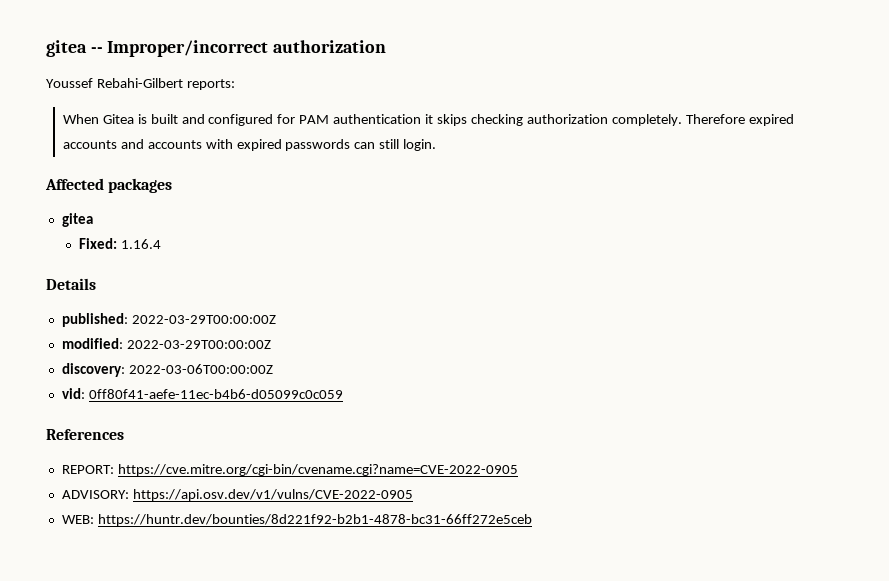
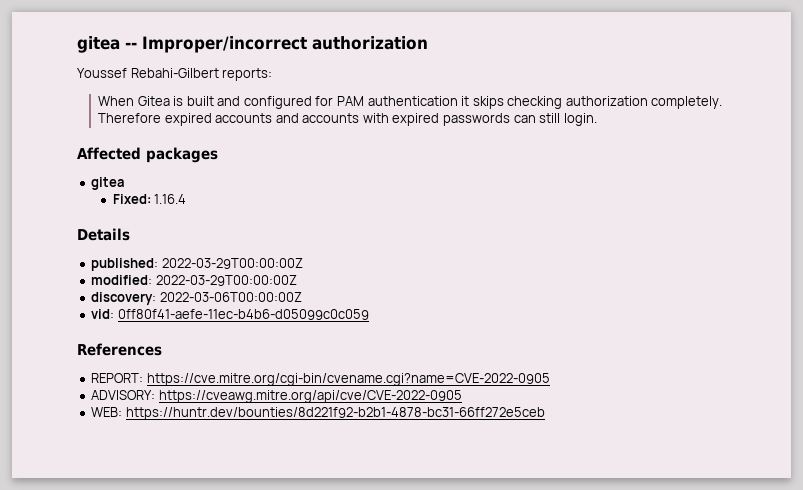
[132,489,413,501] https://api.osv.dev/v1/vulns/CVE-2022-0905 -> [158,390,462,403] https://cveawg.mitre.org/api/cve/CVE-2022-0905

